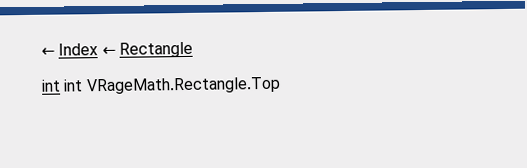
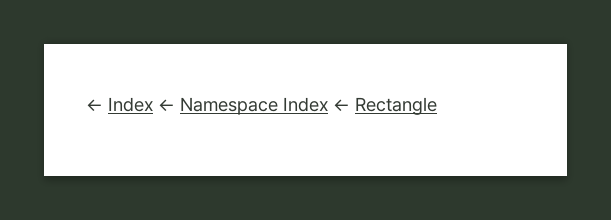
[118,41,193,58] [41,76,281,95] Rectangle // int int VRageMath.Rectangle.Top -> [180,97,437,115] Namespace Index ← Rectangle

